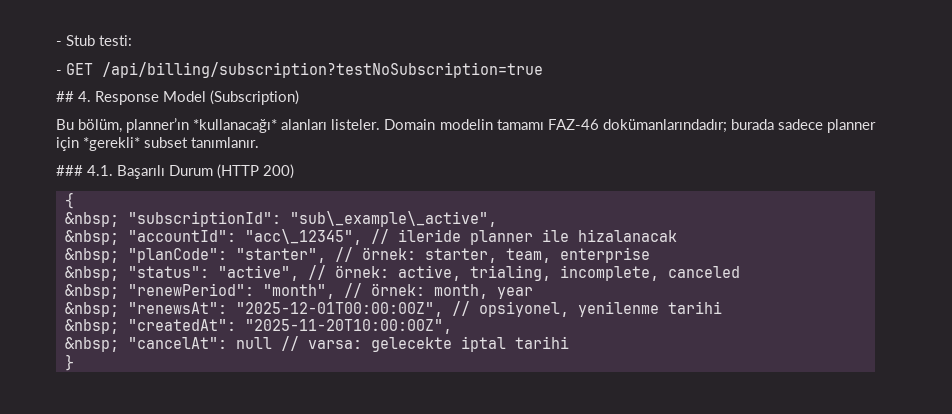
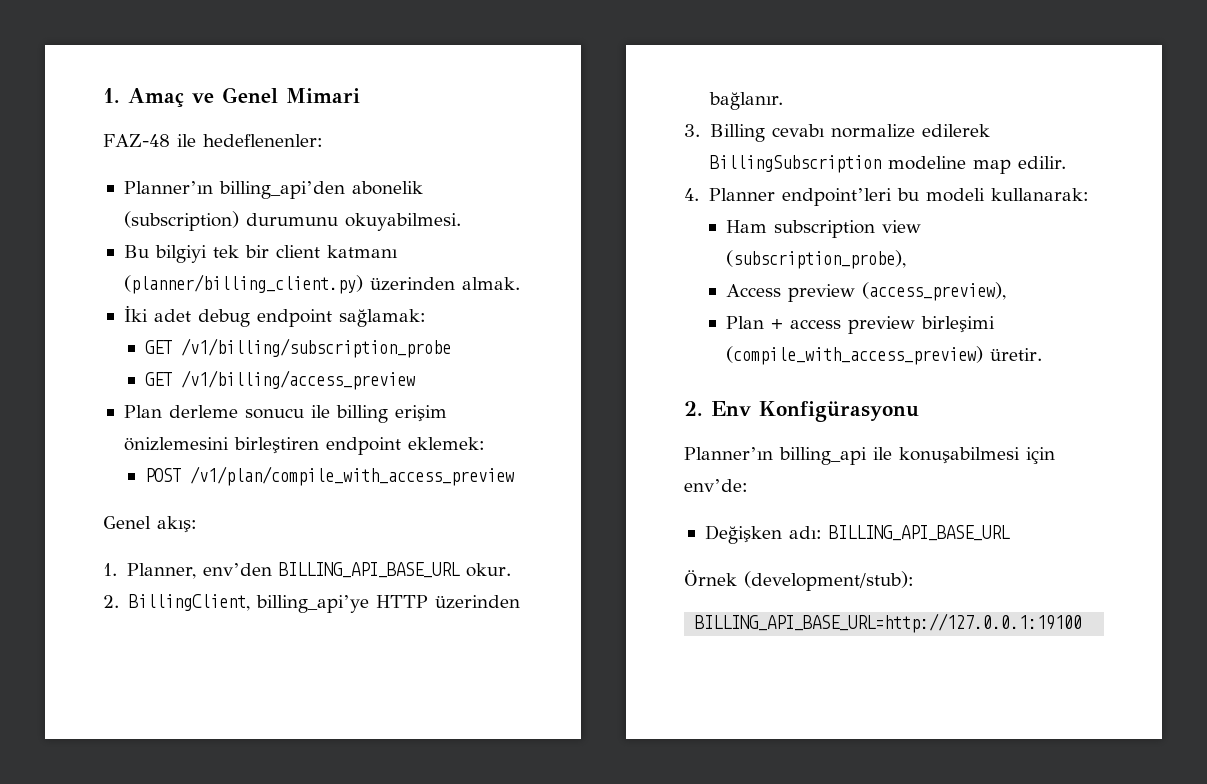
[56,35,132,46] [56,62,543,78] [56,90,299,105] [56,118,877,133] [56,137,259,151] [56,164,294,179] [64,192,74,209] [64,211,497,227] [64,229,677,245] [64,247,650,263] [64,265,740,281] [64,283,533,299] [64,301,722,317] [64,319,452,334] [64,336,569,352] [64,354,74,371] - Stub testi: // - GET /api/billing/subscription?testNoSubscription=true // ## 4. Response Model (Subscription) // Bu bölüm, planner’ın *kullanacağı* alanları listeler. Domain modelin tamamı FAZ-46 dokümanlarındadır; burada sadece planner için *gerekli* subset tanımlanır. // ### 4.1. Başarılı Durum (HTTP 200) // { // &nbsp; "subscriptionId": "sub\_example\_active", // &nbsp; "accountId": "acc\_12345", // ileride planner ile hizalanacak // &nbsp; "planCode": "starter", // örnek: starter, team, enterprise // &nbsp; "status": "active", // örnek: active, trialing, incomplete, canceled // &nbsp; "renewPeriod": "month", // örnek: month, year // &nbsp; "renewsAt": "2025-12-01T00:00:00Z", // opsiyonel, yenilenme tarihi // &nbsp; "createdAt": "2025-11-20T10:00:00Z", // &nbsp; "cancelAt": null // varsa: gelecekte iptal tarihi // } -> [103,87,360,107] [103,134,323,147] [123,181,423,199] [123,211,461,231] [123,245,398,263] [123,274,520,294] [123,305,426,327] [145,338,452,358] [145,370,416,390] [123,405,447,423] [123,437,485,455] [145,466,515,486] [103,516,197,533] [103,562,512,579] [103,594,520,613] [708,92,784,110] [684,124,990,142] [709,155,1067,174] [684,188,1089,206] [726,220,922,238] [726,250,907,269] [726,282,1007,302] [726,316,996,334] [726,346,1043,365] [684,401,919,422] [684,447,1055,465] [684,479,748,492] [704,525,1010,544] [684,570,914,591] [695,613,1083,633] 1. Amaç ve Genel Mimari // FAZ-48 ile hedeflenenler: // Planner’ın billing_api’den abonelik (subscription) durumunu okuyabilmesi. // Bu bilgiyi tek bir client katmanı (planner/billing_client.py) üzerinden almak. // İki adet debug endpoint sağlamak: // GET /v1/billing/subscription_probe // GET /v1/billing/access_preview // Plan derleme sonucu ile billing erişim önizlemesini birleştiren endpoint eklemek: // POST /v1/plan/compile_with_access_preview // Genel akış: // 1. Planner, env’den BILLING_API_BASE_URL okur. // 2. BillingClient, billing_api’ye HTTP üzerinden bağlanır. // 3. Billing cevabı normalize edilerek BillingSubscription modeline map edilir. // 4. Planner endpoint’leri bu modeli kullanarak: // Ham subscription view (subscription_probe), // Access preview (access_preview), // Plan + access preview birleşimi (compile_with_access_preview) üretir. // 2. Env Konfigürasyonu // Planner’ın billing_api ile konuşabilmesi için env’de: // Değişken adı: BILLING_API_BASE_URL // Örnek (development/stub): // BILLING_API_BASE_URL=http://127.0.0.1:19100

